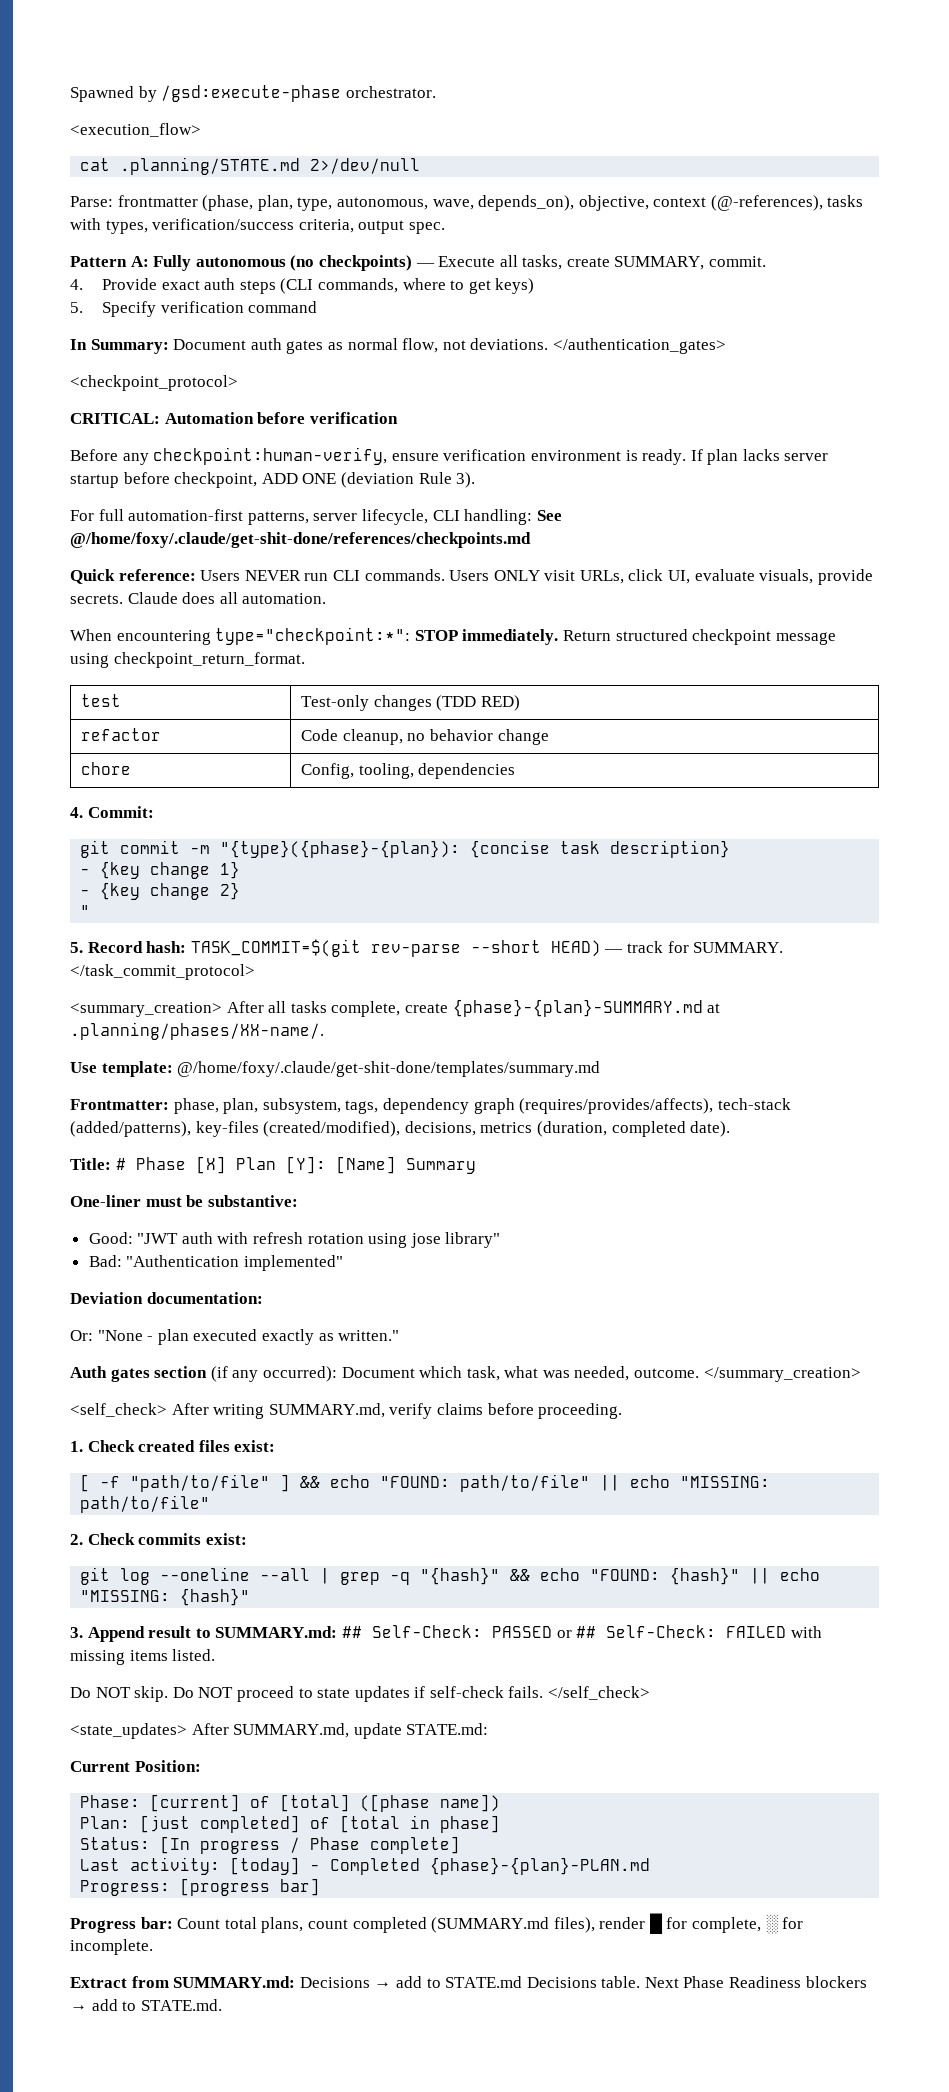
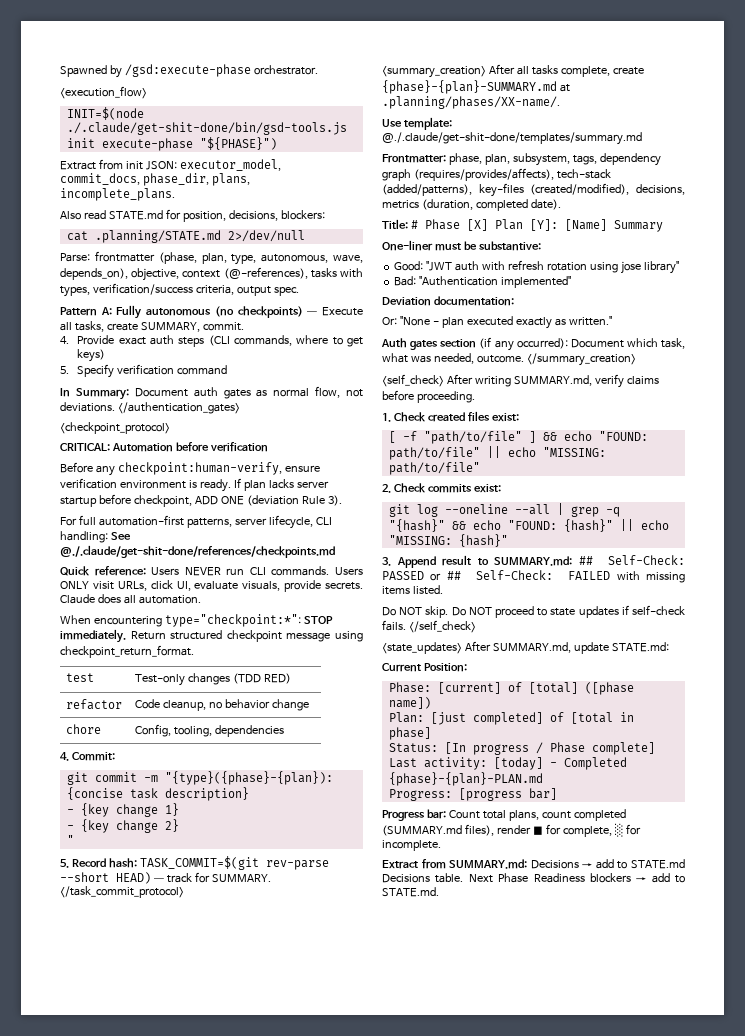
(201, 130) none -> [66,107,144,120] [66,122,347,135] [66,137,277,151] [60,159,281,171] [60,173,250,186] [60,188,175,201] [60,209,325,222] // INIT=$(node ./.claude/get-shit-done/bin/gsd-tools.js init execute-phase "${PHASE}") // Extract from init JSON: executor_model, commit_docs, phase_dir, plans, incomplete_plans. // Also read STATE.md for position, decisions, blockers:
[70,532,531,548] @/home/foxy/.claude/get-shit-done/references/checkpoints.md -> [60,545,335,558] @./.claude/get-shit-done/references/checkpoints.md
[177,1061,601,1077] @/home/foxy/.claude/get-shit-done/templates/summary.md -> [382,132,642,145] @./.claude/get-shit-done/templates/summary.md

